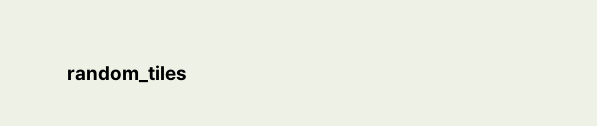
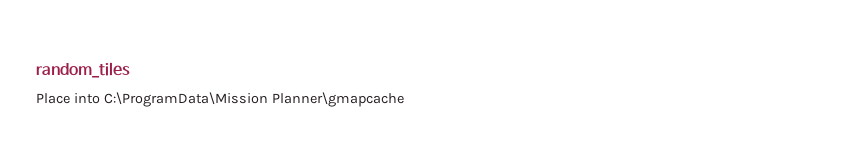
(187, 74) none -> [36,92,404,107] // Place into C:\ProgramData\Mission Planner\gmapcache

